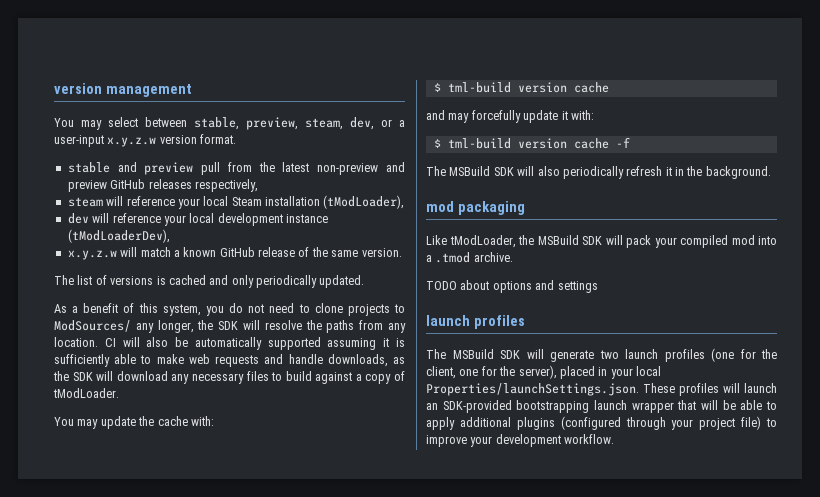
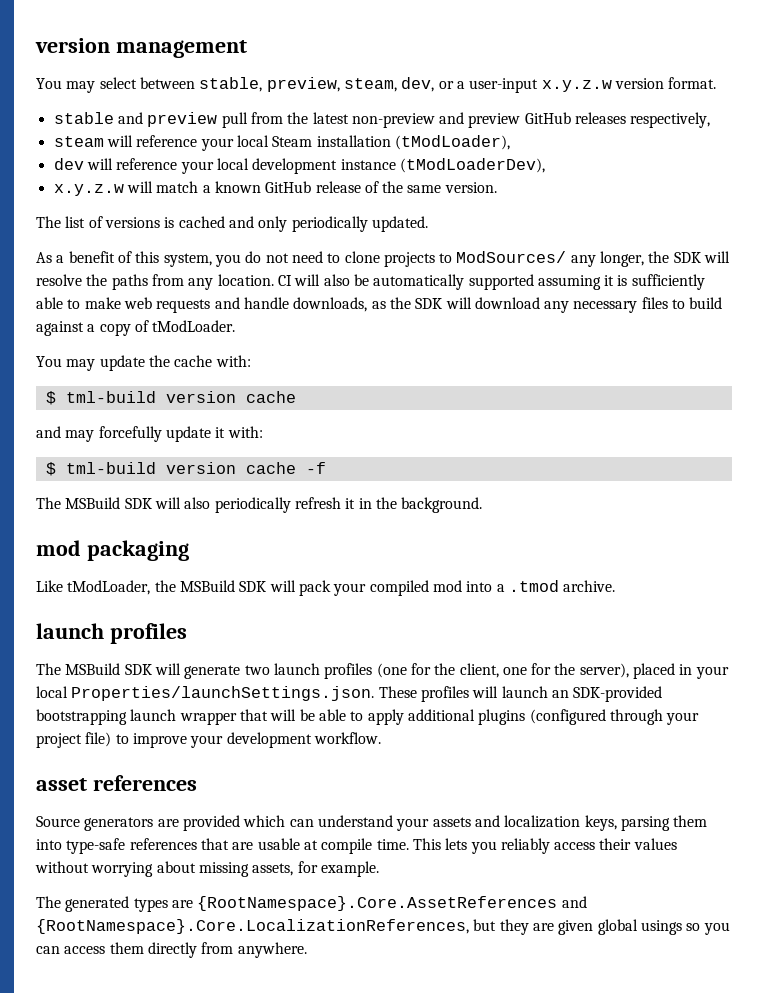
[426,280,598,293] // TODO about options and settings -> (616, 586) none
(615, 439) none -> [36,775,197,791] [36,815,708,831] [36,838,677,854] [35,861,379,877] [36,896,587,912] [36,919,730,935] [36,942,307,958] // asset references // Source generators are provided which can understand your assets and localization keys, parsing them into type-safe references that are usable at compile time. This lets you reliably access their values without worrying about missing assets, for example. // The generated types are {RootNamespace}.Core.AssetReferences and {RootNamespace}.Core.LocalizationReferences, but they are given global usings so you can access them directly from anywhere.

